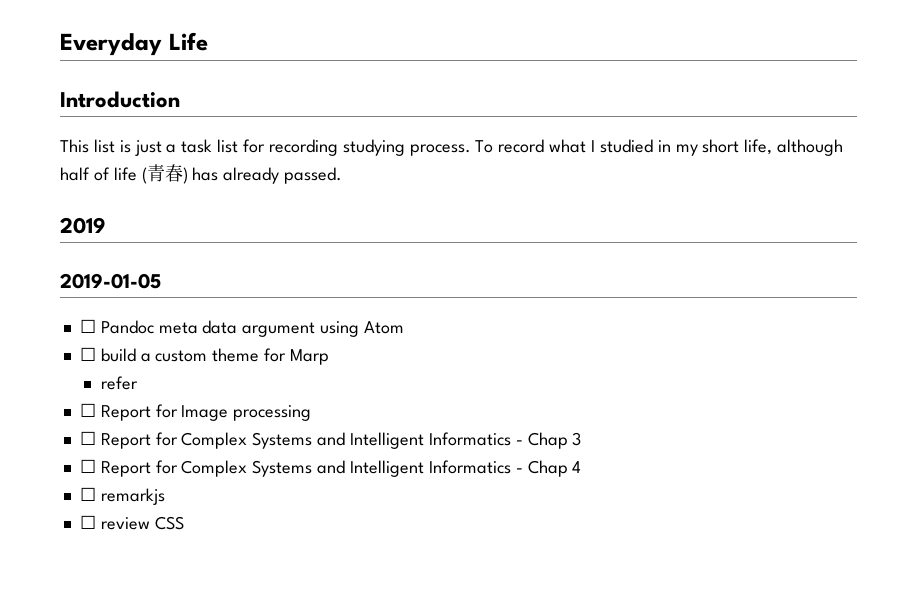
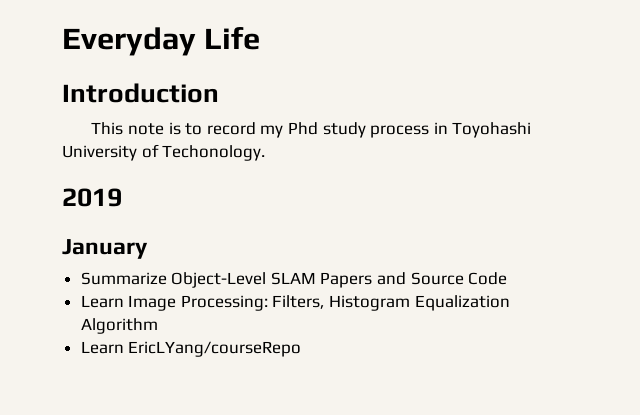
[93,139,844,156] [60,164,343,184] [60,217,106,234] [60,273,161,289] [79,319,404,337] [79,347,329,365] [100,376,138,390] [79,403,312,421] [79,431,582,449] [79,459,582,477] [79,487,165,505] [79,515,184,530] list is just a task list for recording studying process. To record what I studied in my short life, although half of life (青春) has already passed. // 2019 // 2019-01-05 // ☐ Pandoc meta data argument using Atom // ☐ build a custom theme for Marp // refer // ☐ Report for Image processing // ☐ Report for Complex Systems and Intelligent Informatics - Chap 3 // ☐ Report for Complex Systems and Intelligent Informatics - Chap 4 // ☐ remarkjs // ☐ review CSS -> [128,122,532,138] [62,144,266,161] [62,188,122,207] [62,239,148,259] [80,272,508,288] [80,295,510,311] [80,318,158,334] [80,341,302,357] note is to record my Phd study process in Toyohashi University of Techonology. // 2019 // January // Summarize Object-Level SLAM Papers and Source Code // Learn Image Processing: Filters, Histogram Equalization Algorithm // Learn EricLYang/courseRepo

